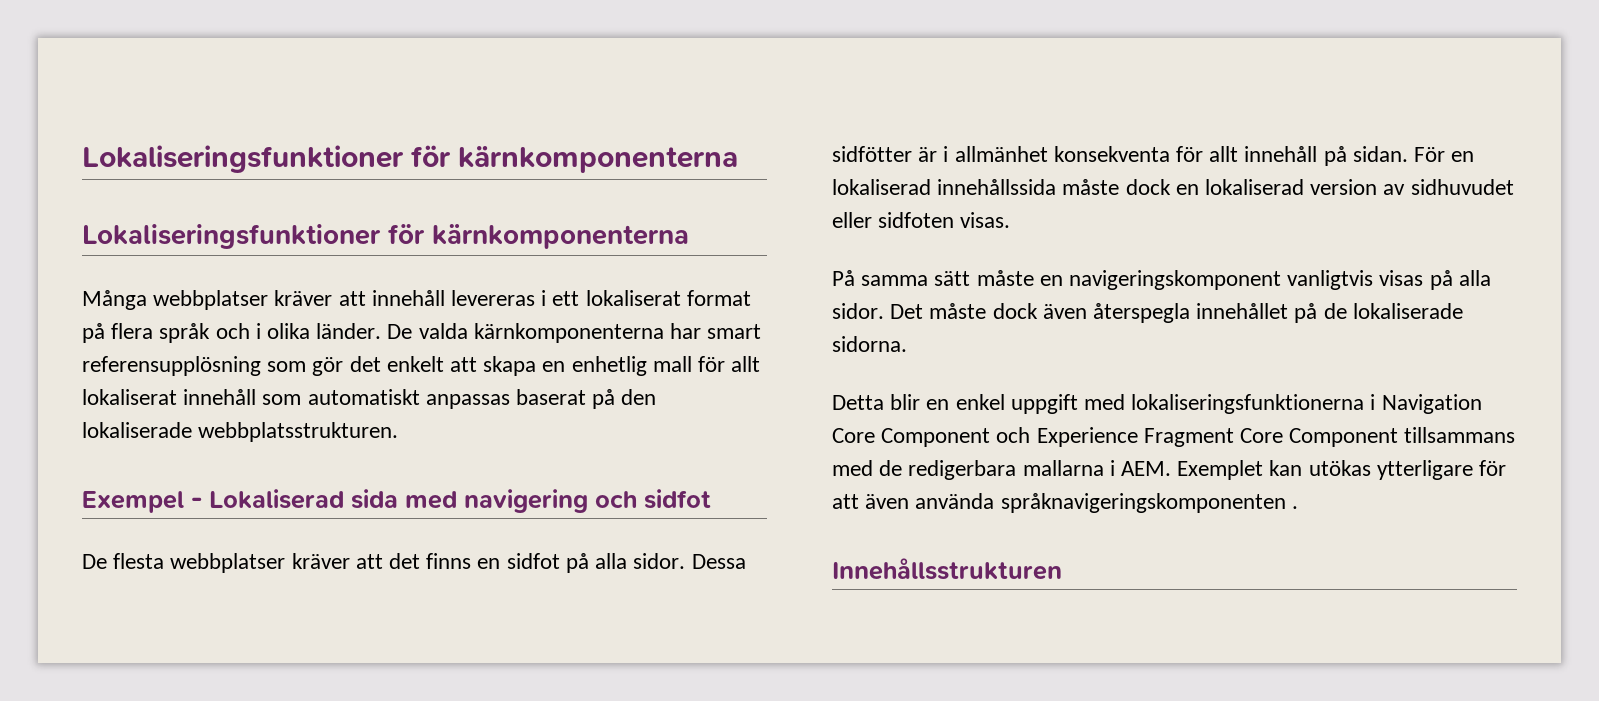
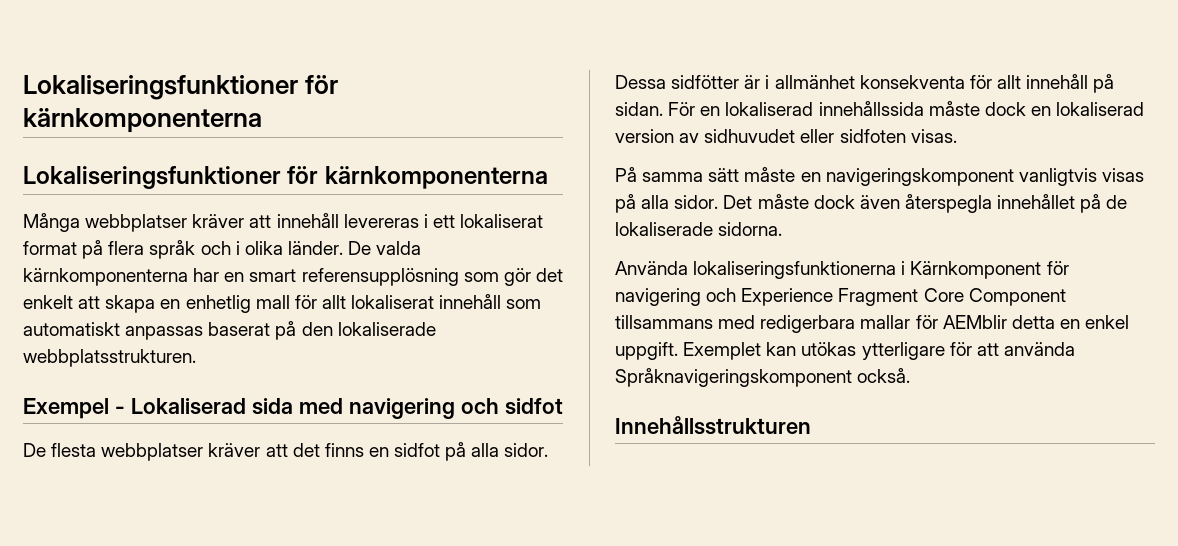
(702, 331) none -> [224,272,245,282] en
[832,394,1482,414] [832,428,991,447] Detta blir en enkel uppgift med lokaliseringsfunktionerna i Navigation Core Component -> [615,261,1069,279] [615,288,701,306] Använda lokaliseringsfunktionerna i Kärnkomponent för navigering
[879,460,1172,480] de redigerbara mallarna i AEM. -> [760,315,1130,333] [615,342,678,360] redigerbara mallar för AEMblir detta en enkel uppgift.
[865,493,1298,513] även använda språknavigeringskomponenten . -> [1003,342,1075,356] [615,368,911,387] använda Språknavigeringskomponent också.

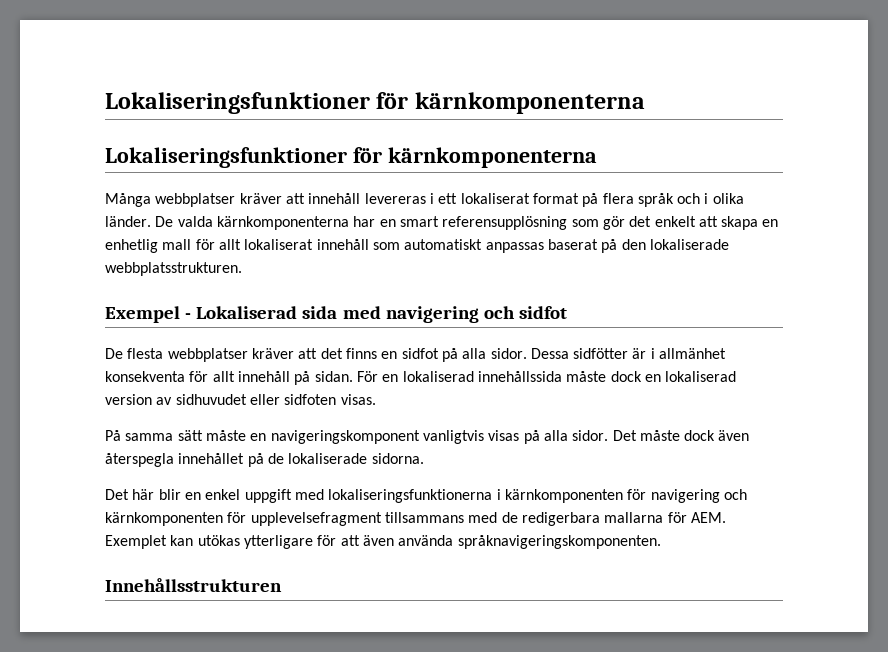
[615,261,688,275] Använda -> [105,489,324,503] Det här blir en enkel uppgift med
[910,261,1042,279] Kärnkomponent -> [504,489,623,503] kärnkomponenten
[741,288,1066,306] [615,315,1130,333] [615,342,678,360] Experience Fragment Core Component tillsammans med redigerbara mallar för AEMblir detta en enkel uppgift. -> [105,512,726,526] kärnkomponenten för upplevelsefragment tillsammans med de redigerbara mallarna för AEM.
[1003,342,1075,356] [615,368,911,387] använda Språknavigeringskomponent också. -> [362,535,661,549] även använda språknavigeringskomponenten.

